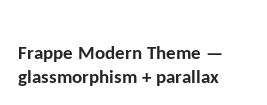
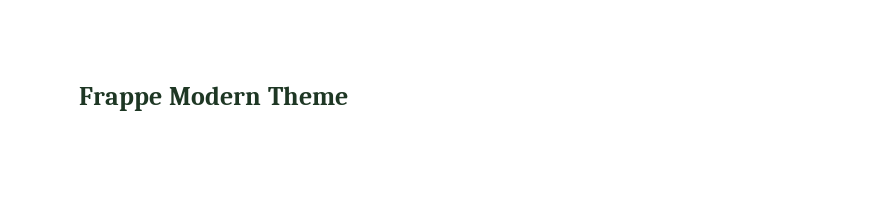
[205,53,223,59] [18,70,219,86] — glassmorphism + parallax -> (349, 95) none

